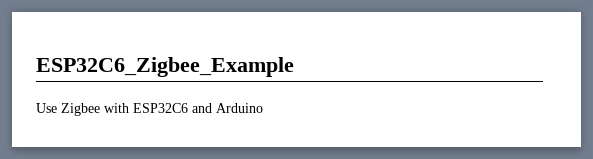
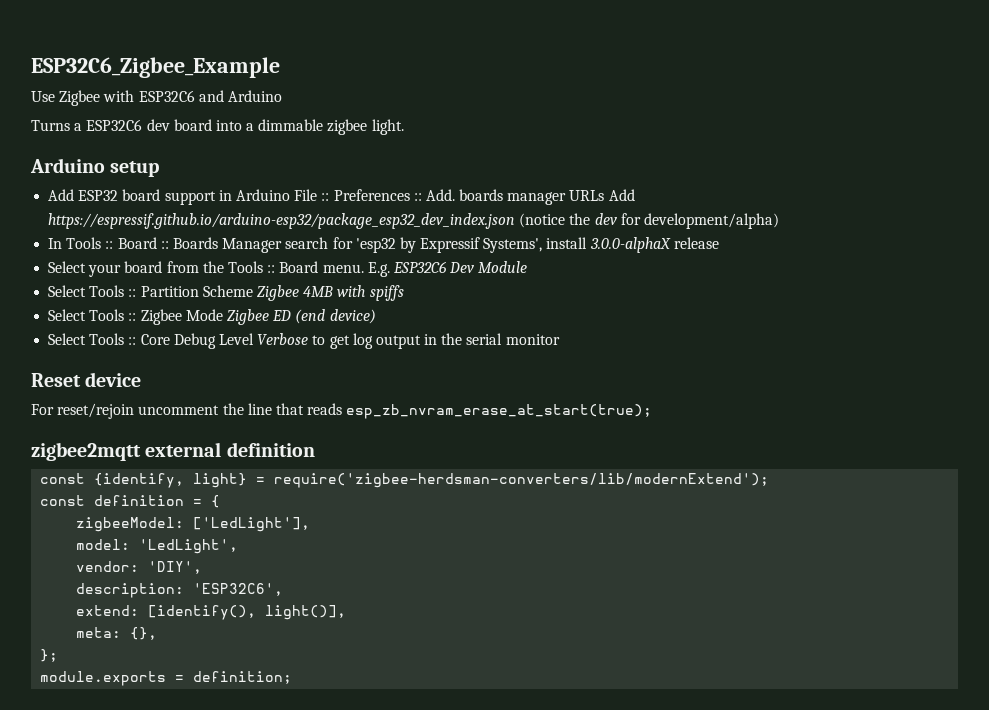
(263, 108) none -> [31,119,404,135] [30,158,160,177] [48,189,635,205] [48,213,779,229] [48,237,719,253] [48,261,528,277] [48,285,404,301] [48,309,376,325] [48,333,560,349] [31,372,142,387] [31,403,653,419] [31,442,315,461] [40,473,770,488] [40,495,221,508] [76,517,311,532] [76,539,239,554] [76,561,203,574] [76,583,284,598] [76,605,347,620] [76,627,158,640] [40,649,59,662] [40,671,293,686] // Turns a ESP32C6 dev board into a dimmable zigbee light. // Arduino setup // Add ESP32 board support in Arduino File :: Preferences :: Add. boards manager URLs Add https://espressif.github.io/arduino-esp32/package_esp32_dev_index.json (notice the dev for development/alpha) // In Tools :: Board :: Boards Manager search for 'esp32 by Expressif Systems', install 3.0.0-alphaX release // Select your board from the Tools :: Board menu. E.g. ESP32C6 Dev Module // Select Tools :: Partition Scheme Zigbee 4MB with spiffs // Select Tools :: Zigbee Mode Zigbee ED (end device) // Select Tools :: Core Debug Level Verbose to get log output in the serial monitor // Reset device // For reset/rejoin uncomment the line that reads esp_zb_nvram_erase_at_start(true); // zigbee2mqtt external definition // const {identify, light} = require('zigbee-herdsman-converters/lib/modernExtend'); // const definition = { // zigbeeModel: ['LedLight'], // model: 'LedLight', // vendor: 'DIY', // description: 'ESP32C6', // extend: [identify(), light()], // meta: {}, // }; // module.exports = definition;

